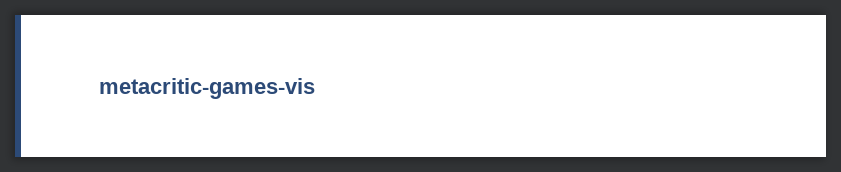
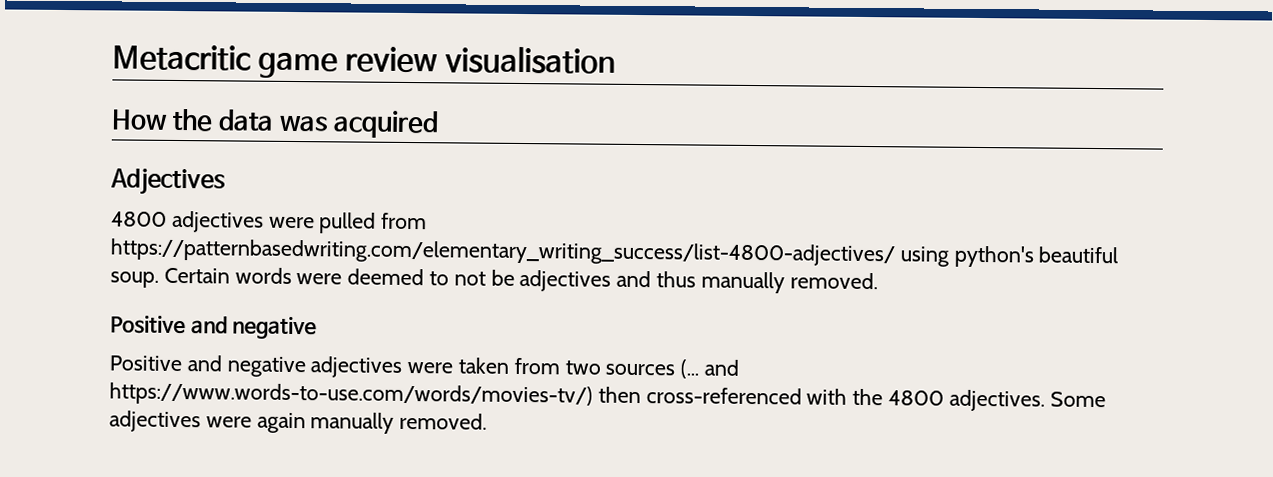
[99,78,315,99] metacritic-games-vis -> [112,44,616,79] [111,108,440,139] [110,167,226,196] [111,210,428,234] [110,238,1119,268] [110,267,878,294] [110,315,318,340] [109,355,740,379] [109,382,1106,412] [109,410,488,434] Metacritic game review visualisation // How the data was acquired // Adjectives // 4800 adjectives were pulled from https://patternbasedwriting.com/elementary_writing_success/list-4800-adjectives/ using python's beautiful soup. Certain words were deemed to not be adjectives and thus manually removed. // Positive and negative // Positive and negative adjectives were taken from two sources (... and https://www.words-to-use.com/words/movies-tv/) then cross-referenced with the 4800 adjectives. Some adjectives were again manually removed.

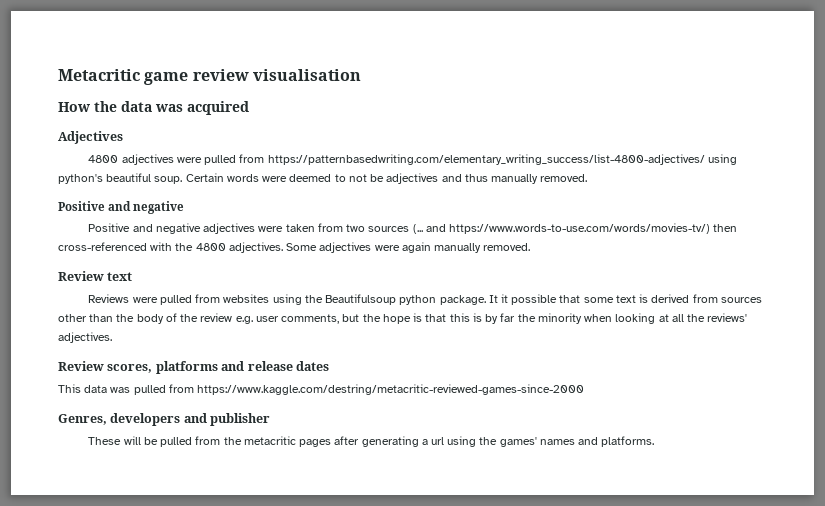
(488, 421) none -> [58,271,133,281] [88,294,762,305] [58,313,748,324] [58,332,112,343] [58,361,329,374] [58,384,585,395] [58,413,271,426] [88,436,655,447] // Review text // Reviews were pulled from websites using the Beautifulsoup python package. It it possible that some text is derived from sources other than the body of the review e.g. user comments, but the hope is that this is by far the minority when looking at all the reviews' adjectives. // Review scores, platforms and release dates // This data was pulled from https://www.kaggle.com/destring/metacritic-reviewed-games-since-2000 // Genres, developers and publisher // These will be pulled from the metacritic pages after generating a url using the games' names and platforms.

